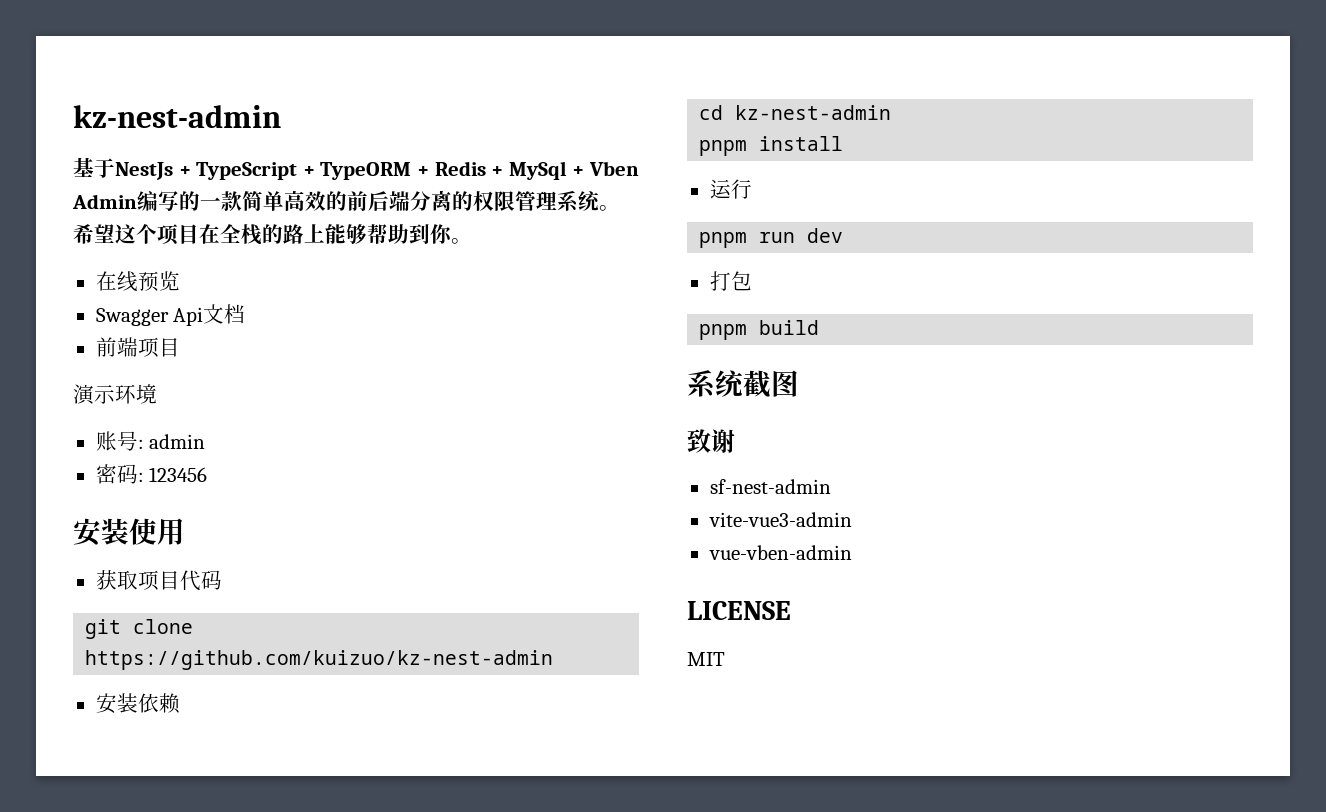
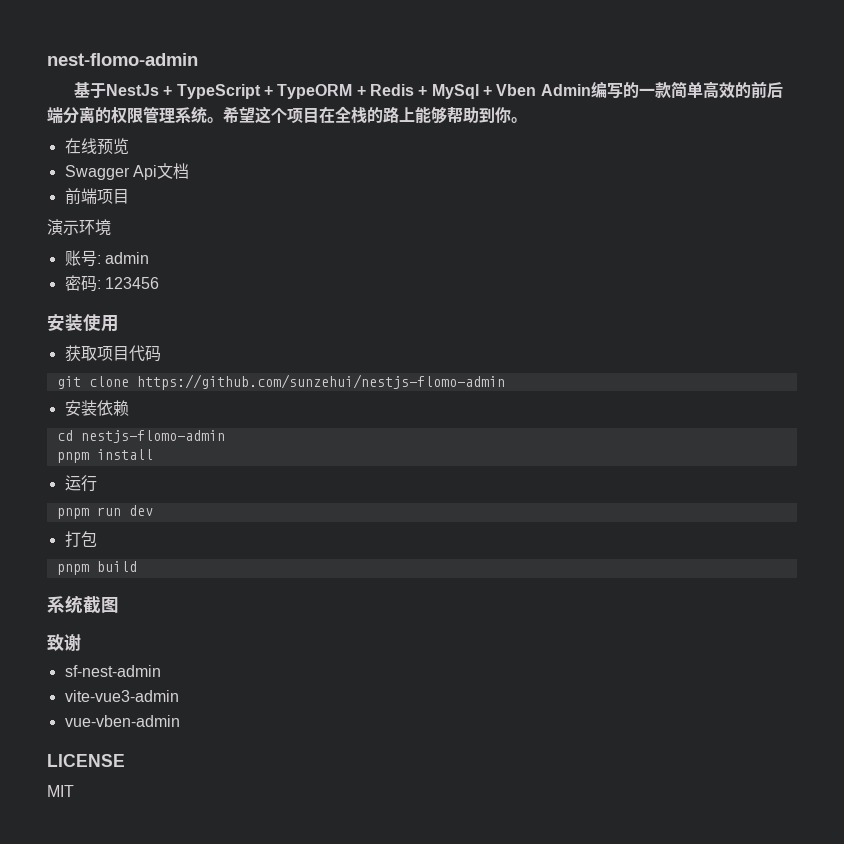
[73,105,281,128] kz-nest-admin -> [47,53,198,66] nest-flomo-admin
[85,650,554,670] https://github.com/kuizuo/kz-nest-admin -> [136,374,505,390] https://github.com/sunzehui/nestjs-flomo-admin
[735,105,892,120] kz-nest-admin -> [80,430,225,443] nestjs-flomo-admin

